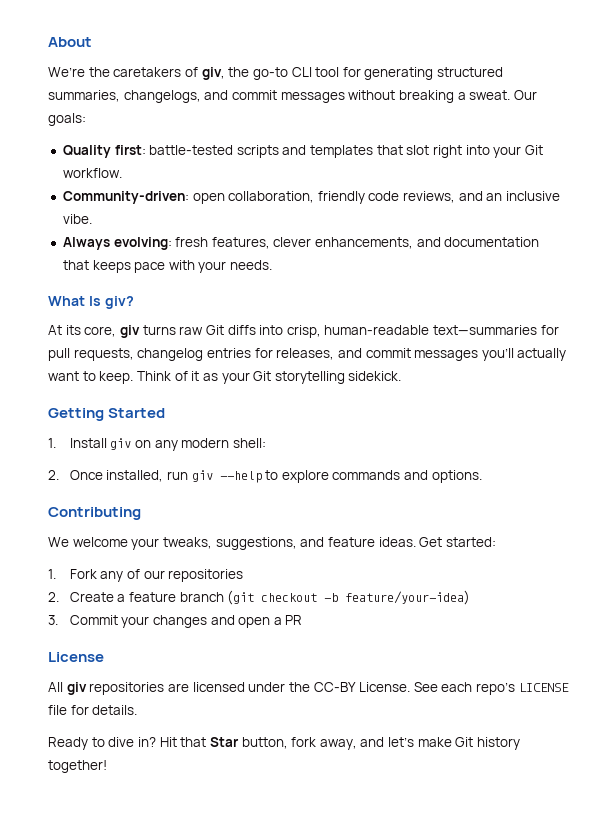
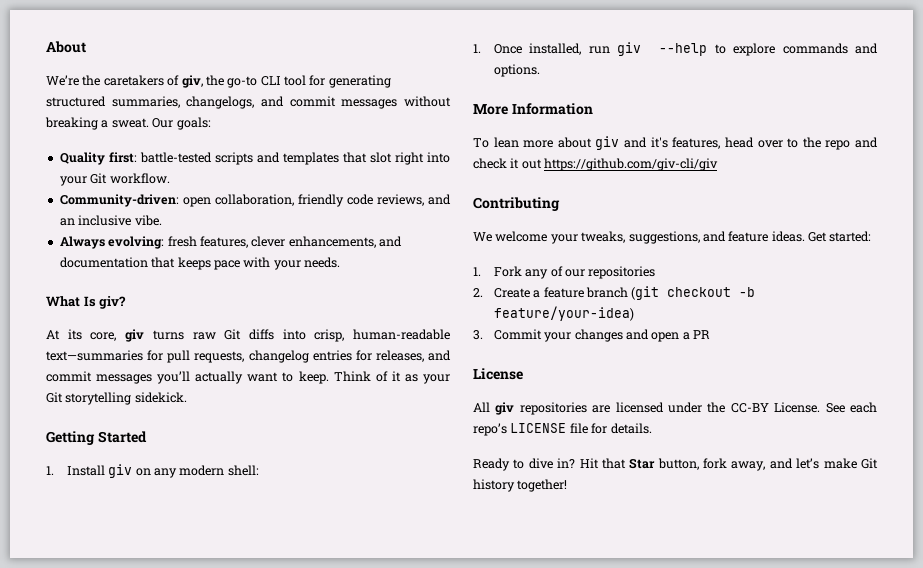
[48,470,59,480] 2. -> [473,44,481,53] 1.
(482, 476) none -> [473,103,593,115] [473,136,879,150] [473,158,719,171] // More Information // To lean more about giv and it's features, head over to the repo and check it out https://github.com/giv-cli/giv

